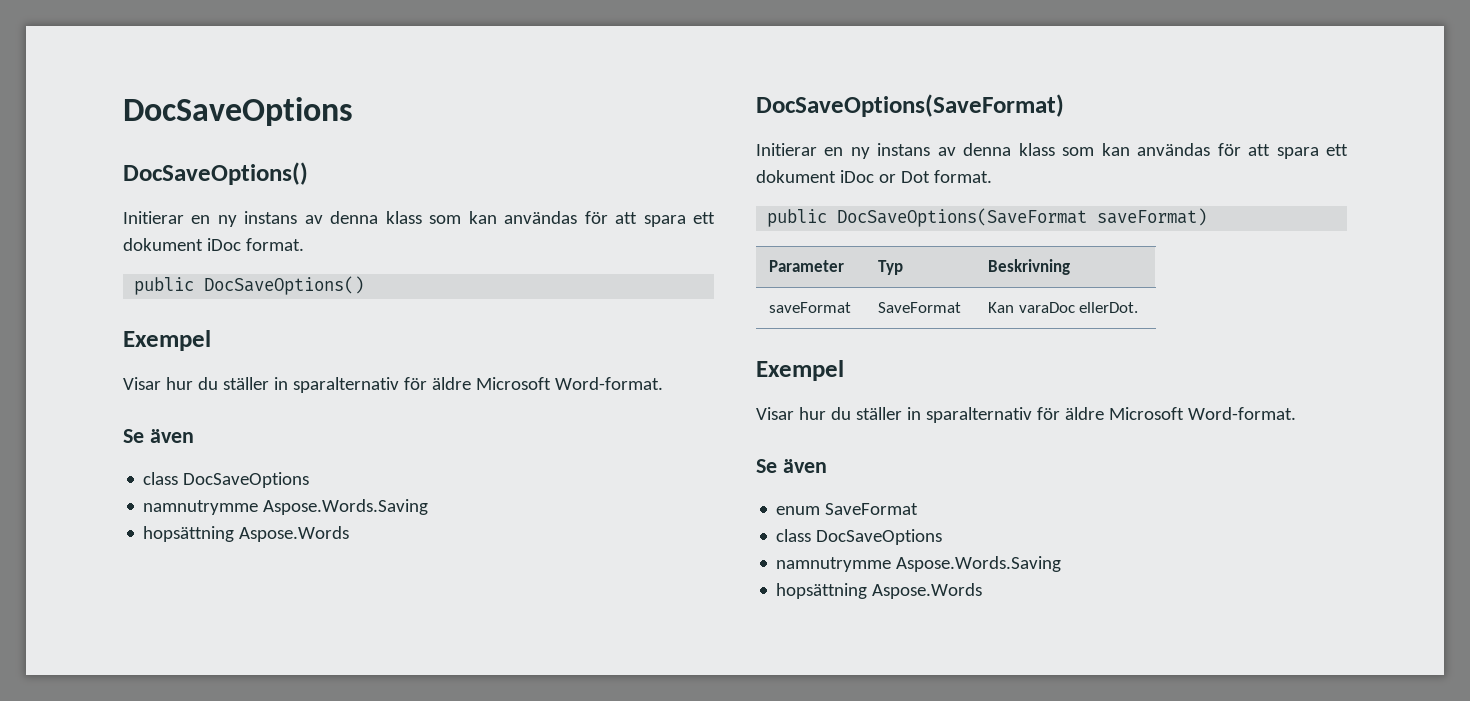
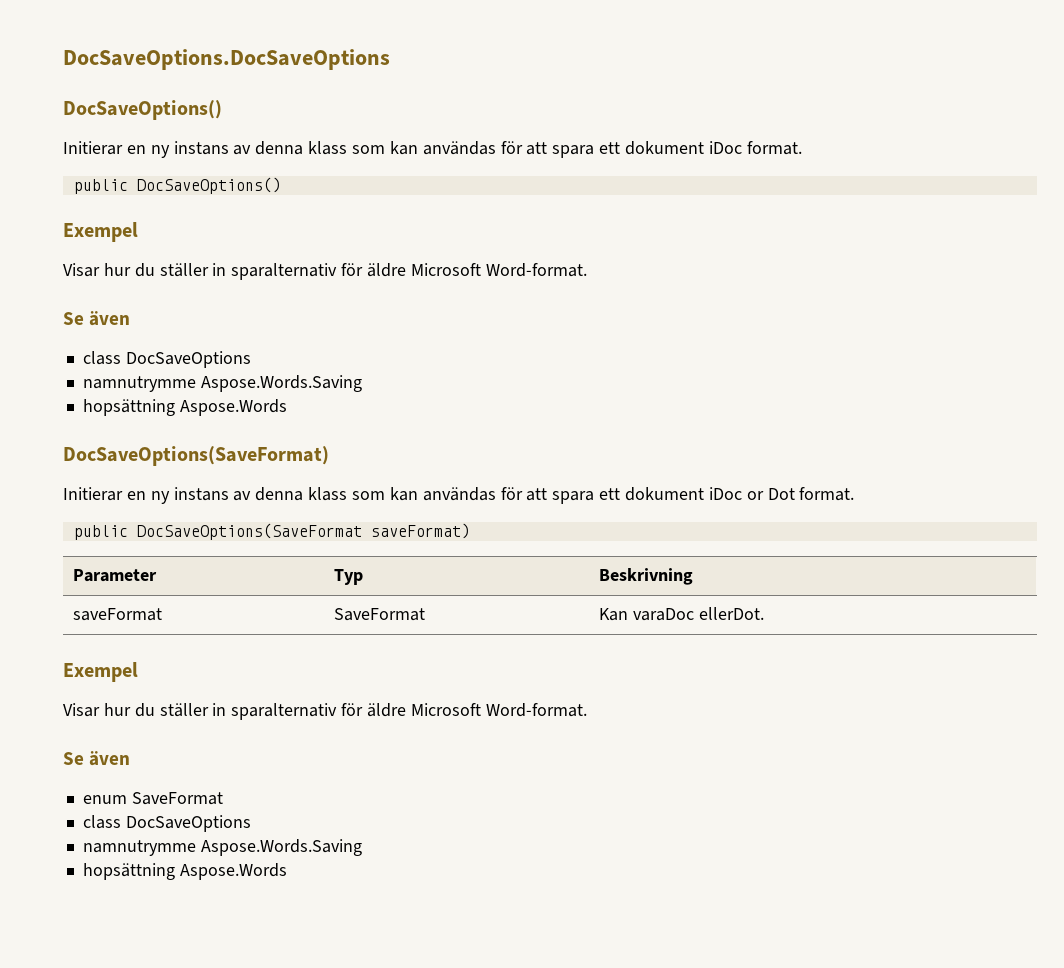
[123,97,353,126] DocSaveOptions -> [63,49,390,70] DocSaveOptions.DocSaveOptions

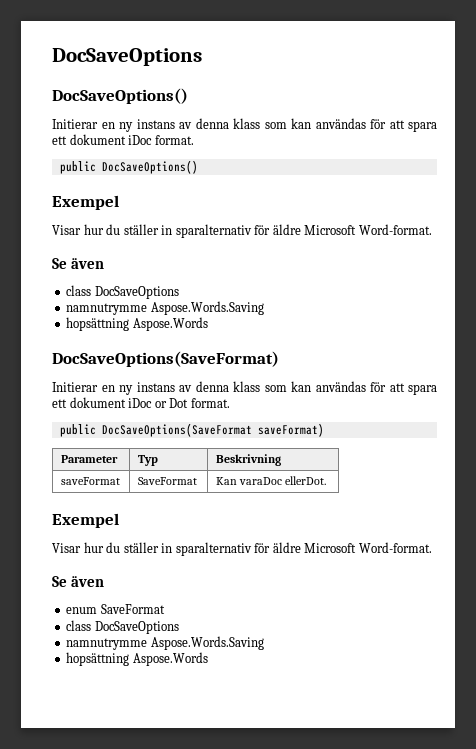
[63,49,390,70] DocSaveOptions.DocSaveOptions -> [52,48,202,66] DocSaveOptions

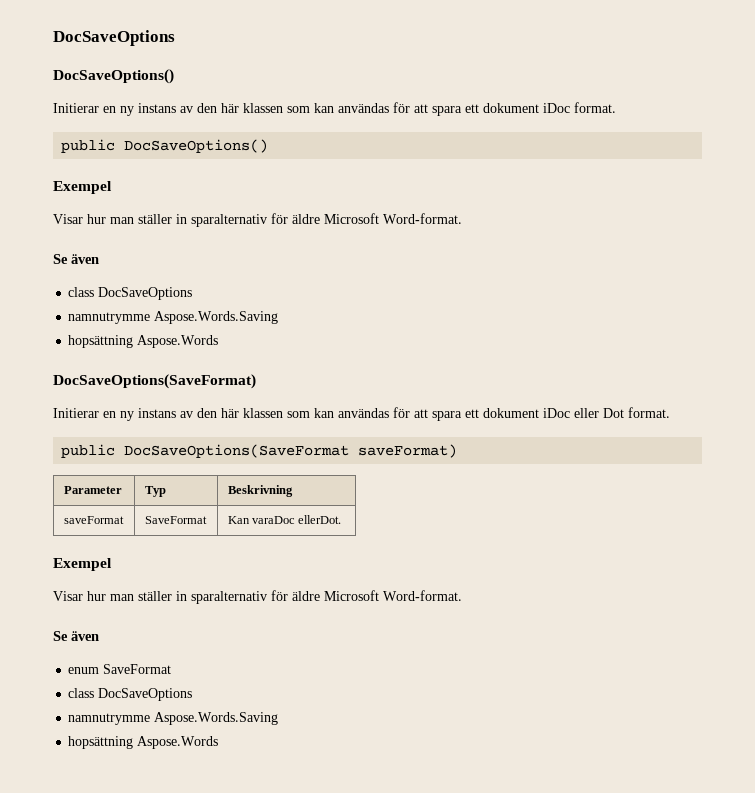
[195,118,260,129] denna klass -> [197,103,283,113] den här klassen
[106,224,121,235] du -> [110,217,134,224] man
[195,381,437,395] [52,397,167,408] denna klass som kan användas för att spara ett dokument iDoc or -> [197,407,599,421] den här klassen som kan användas för att spara ett dokument iDoc eller
[106,542,121,553] du -> [110,594,134,601] man

